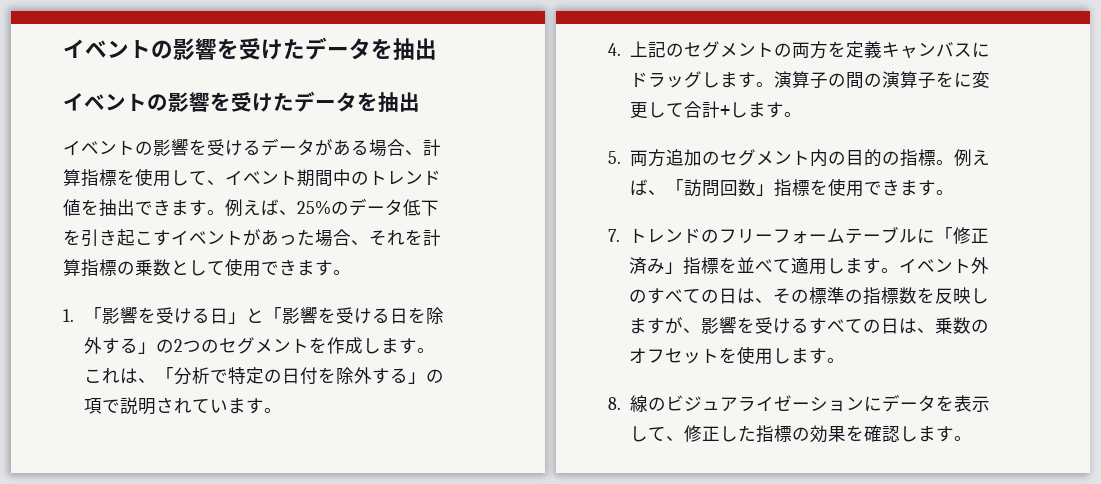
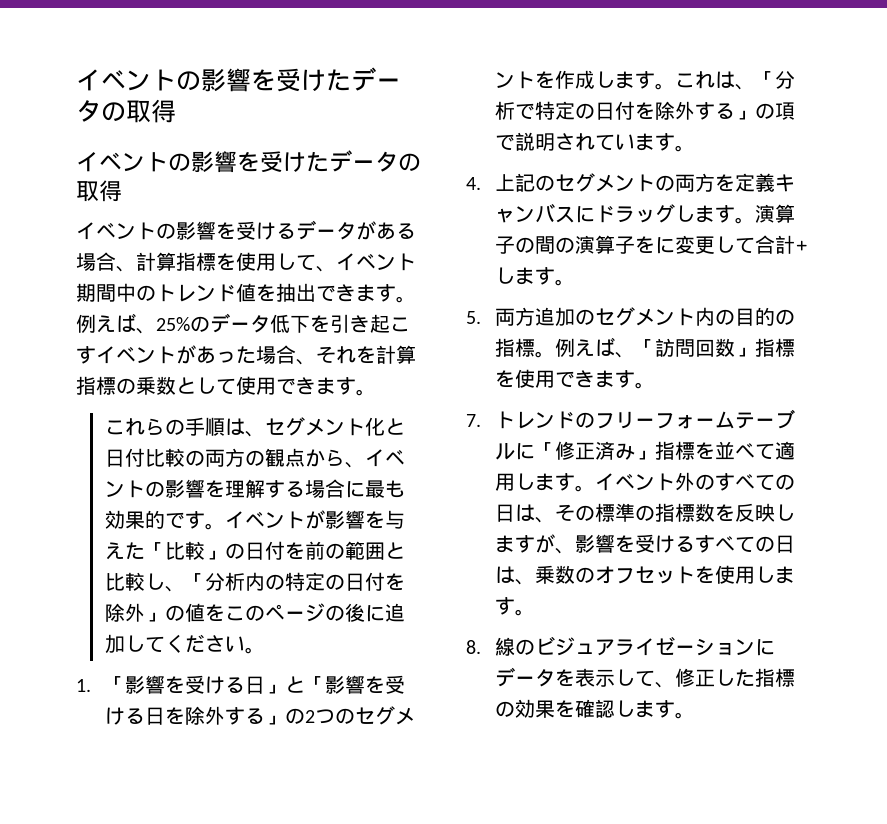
[63,37,437,60] [63,91,420,112] イベントの影響を受けたデータを抽出 // イベントの影響を受けたデータを抽出 -> [76,67,401,92] [76,99,176,123] [76,150,421,173] [76,180,122,202] イベントの影響を受けたデータの取得 // イベントの影響を受けたデータの取得
(351, 272) none -> [104,417,405,437] [104,448,405,468] [104,479,405,498] [104,510,405,530] [104,541,405,560] [104,572,405,592] [104,603,405,622] [104,634,265,654] // これらの手順は、セグメント化と日付比較の両方の観点から、イベントの影響を理解する場合に最も効果的です。イベントが影響を与えた「比較」の日付を前の範囲と比較し、「分析内の特定の日付を除外」の値をこのページの後に追加してください。

